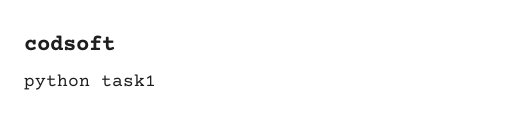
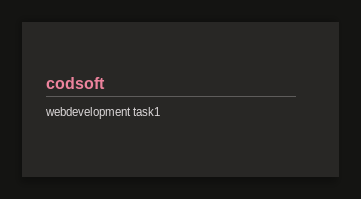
[24,74,90,90] python -> [45,107,131,119] webdevelopment

